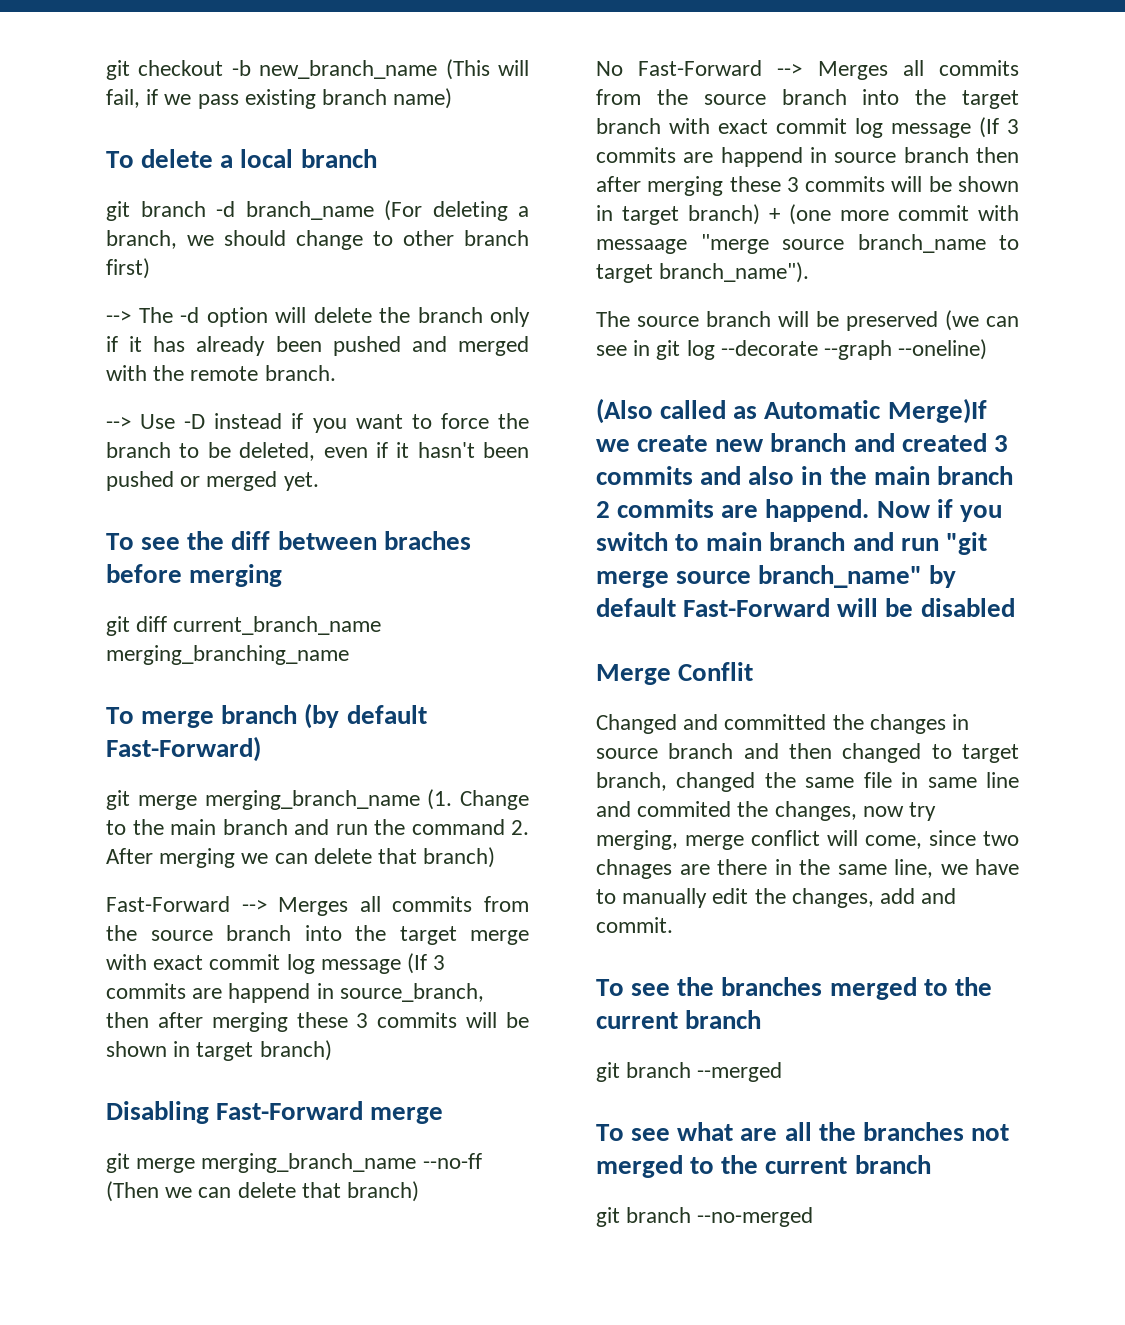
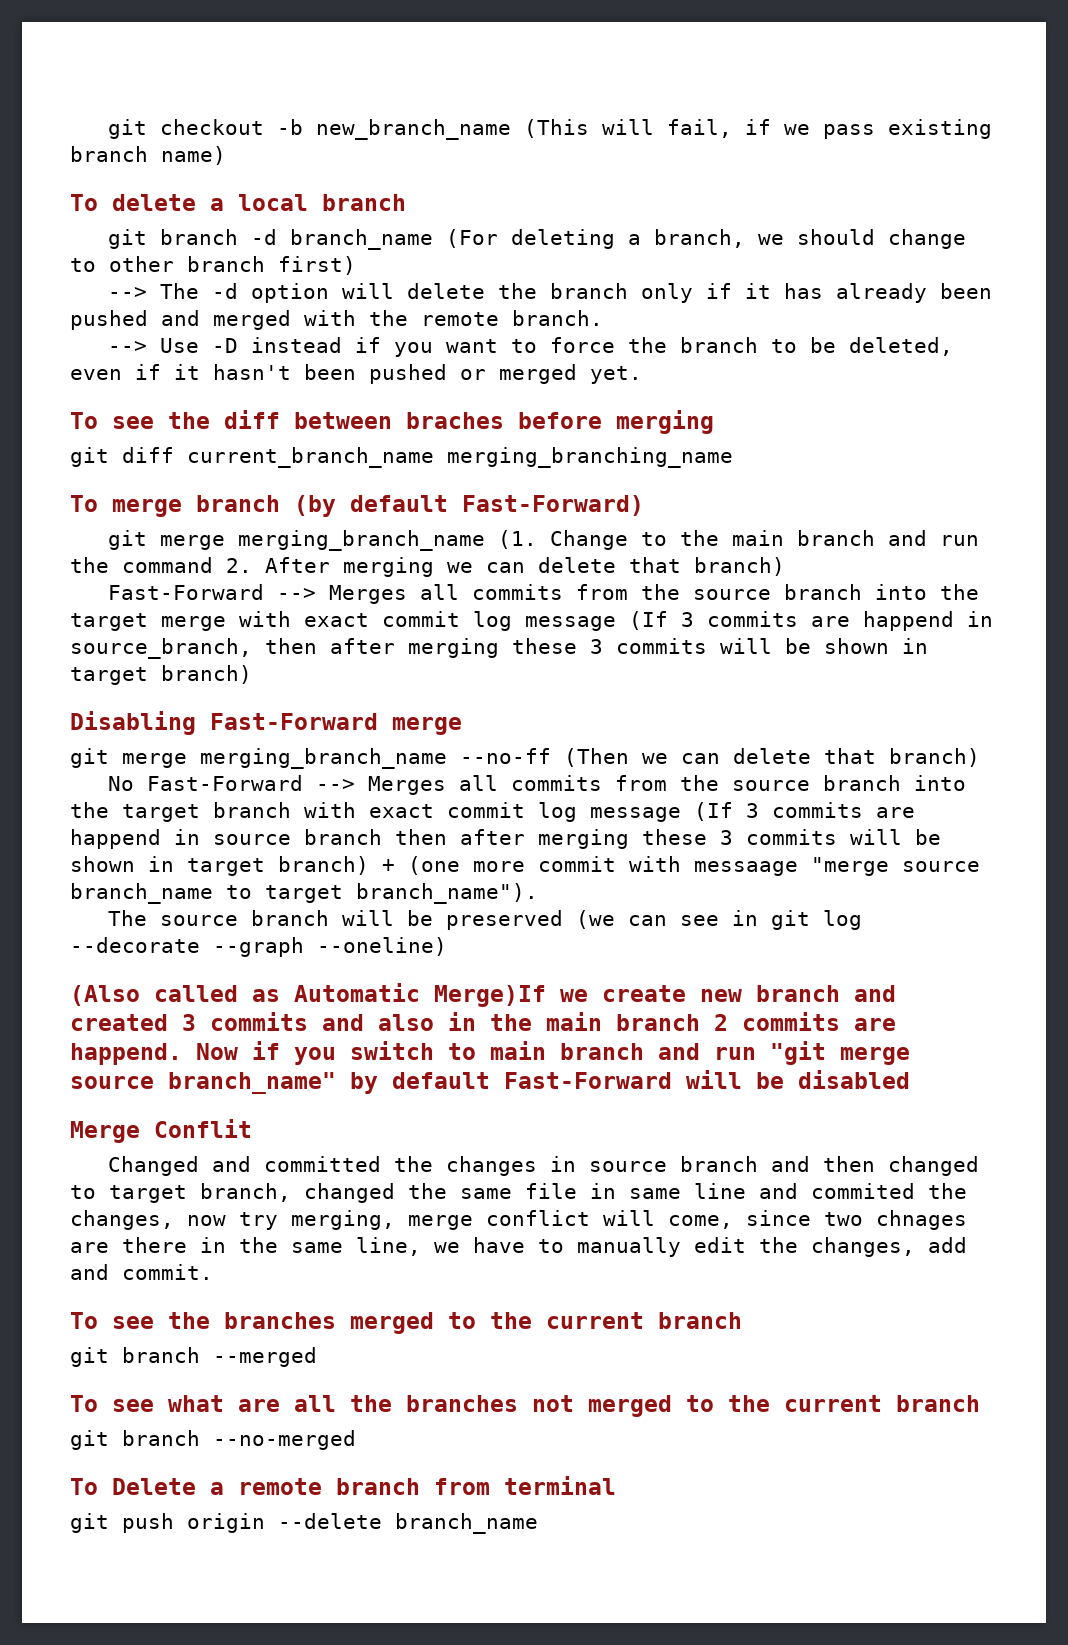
(814, 1217) none -> [70,1476,616,1495] [70,1513,538,1534] // To Delete a remote branch from terminal // git push origin --delete branch_name

